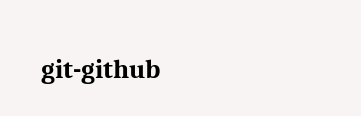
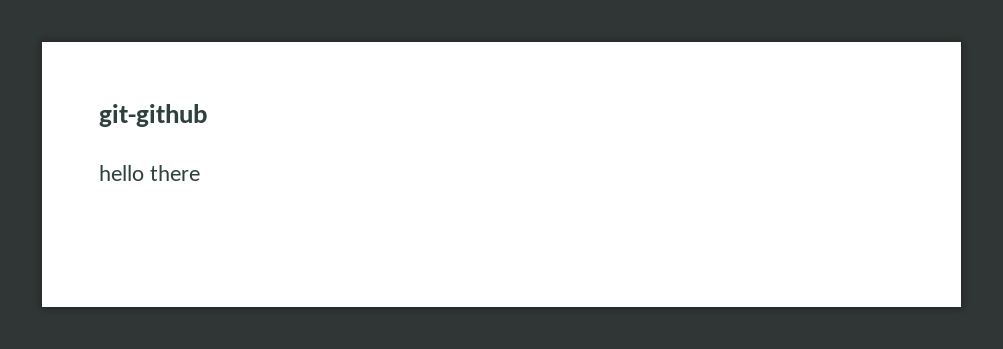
(160, 71) none -> [99,165,201,181] // hello there

